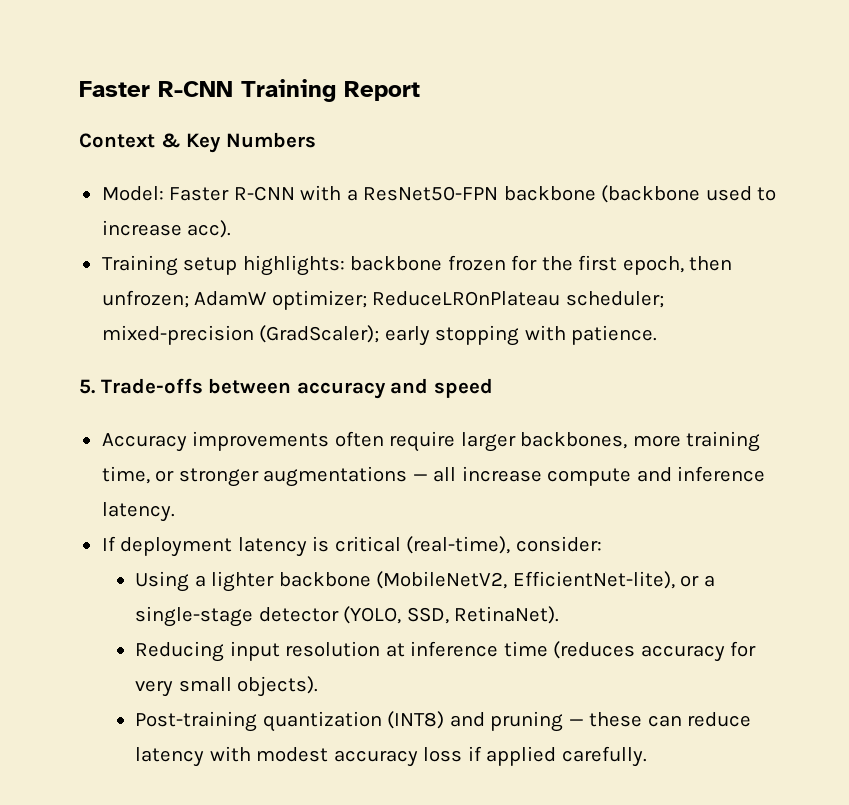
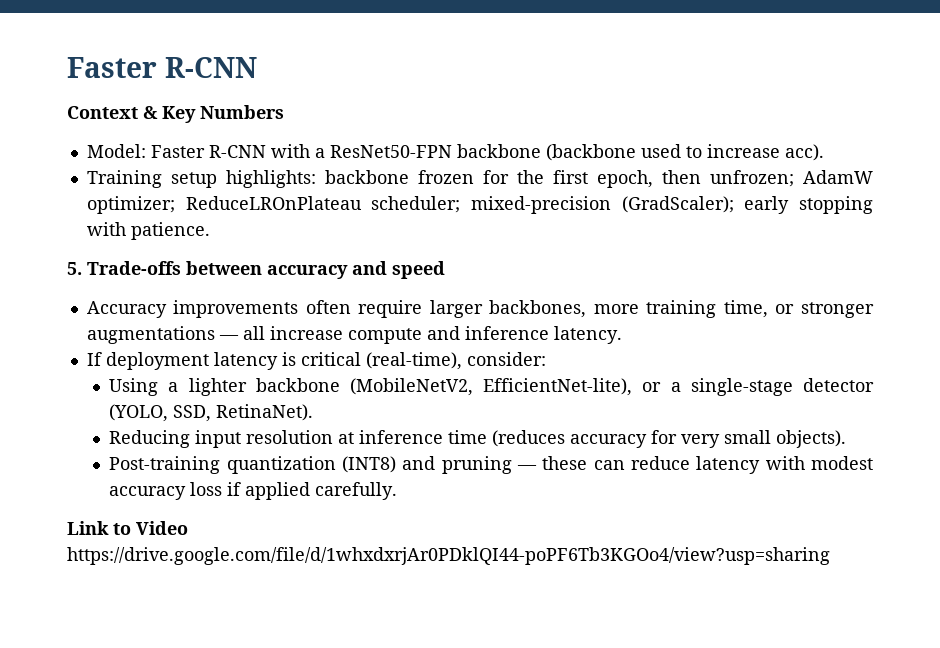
[79,79,420,102] Faster R-CNN Training Report -> [67,57,257,78] Faster R-CNN
(647, 756) none -> [67,521,188,535] [67,547,830,565] // Link to Video https://drive.google.com/file/d/1whxdxrjAr0PDklQI44-poPF6Tb3KGOo4/view?usp=sharing

